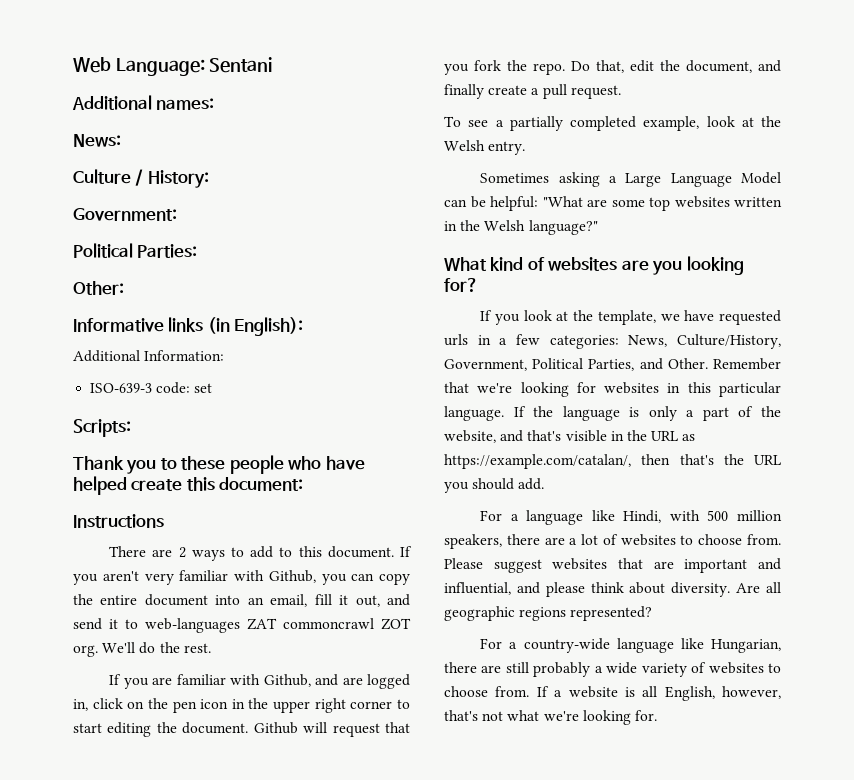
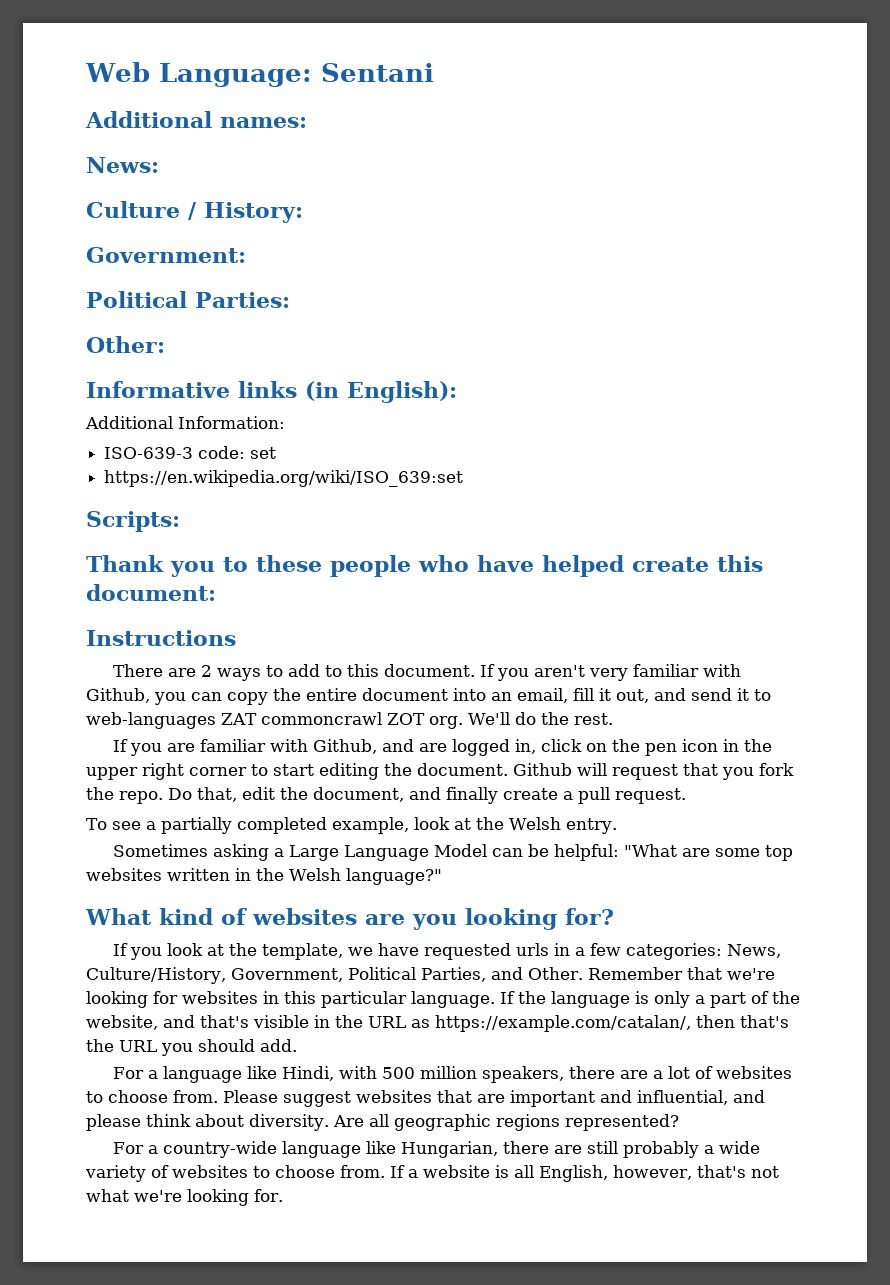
(213, 388) none -> [104,470,464,487] // https://en.wikipedia.org/wiki/ISO_639:set

